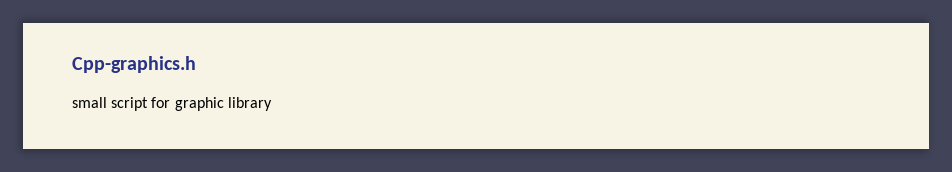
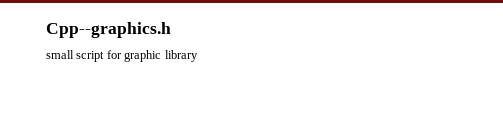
[72,56,196,73] Cpp-graphics.h -> [46,22,171,38] Cpp--graphics.h

